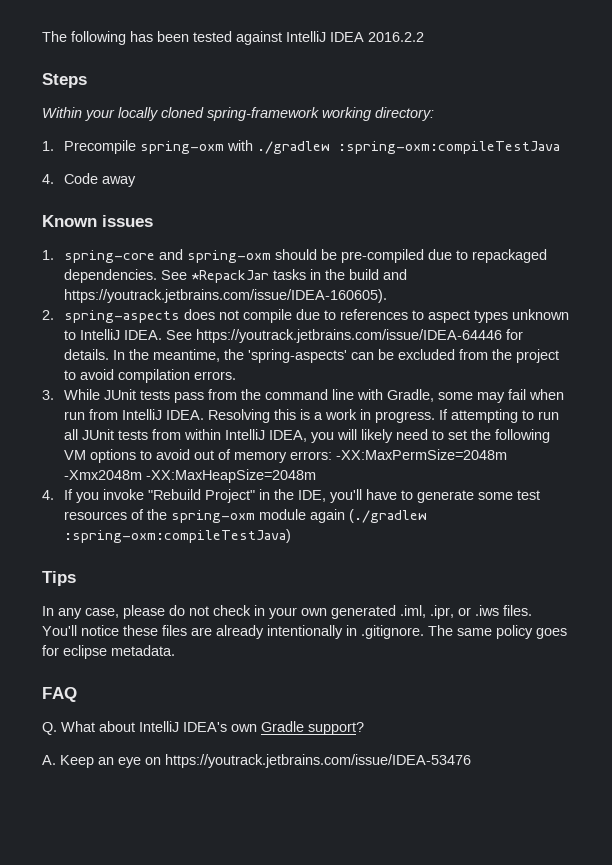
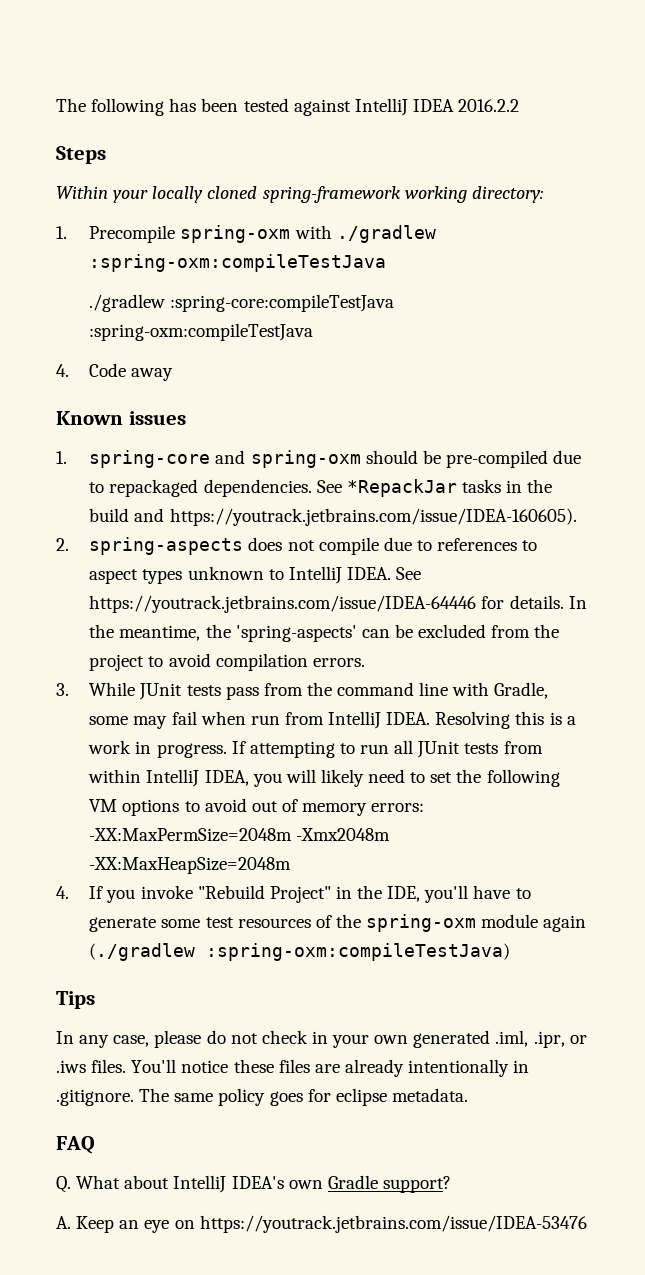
(561, 147) none -> [89,294,395,312] [89,323,314,341] // ./gradlew :spring-core:compileTestJava :spring-oxm:compileTestJava

